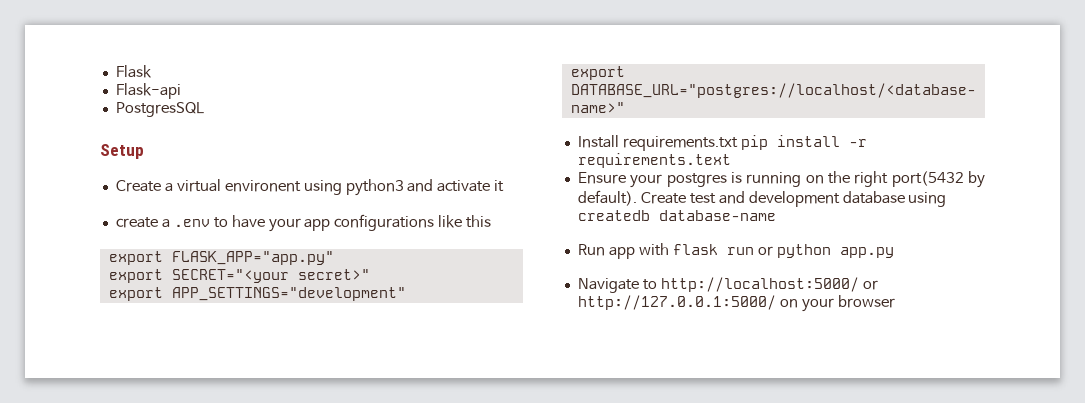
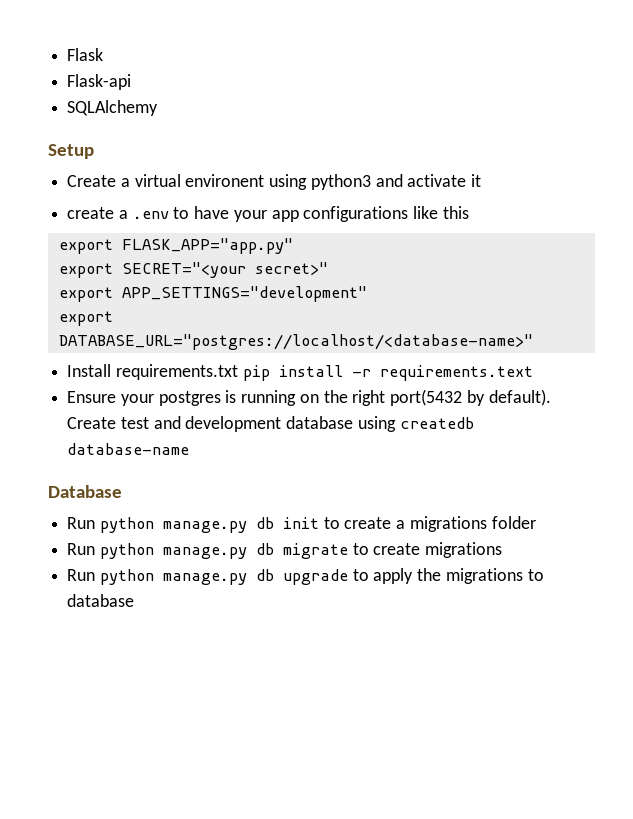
[115,102,204,117] PostgresSQL -> [67,100,159,116] SQLAlchemy
[577,243,894,259] [577,277,878,293] [577,295,895,312] // Run app with flask run or python app.py // Navigate to http://localhost:5000/ or http://127.0.0.1:5000/ on your browser -> [48,485,122,498] [67,516,536,533] [67,542,503,559] [67,568,544,585] [67,594,135,607] // Database // Run python manage.py db init to create a migrations folder // Run python manage.py db migrate to create migrations // Run python manage.py db upgrade to apply the migrations to database

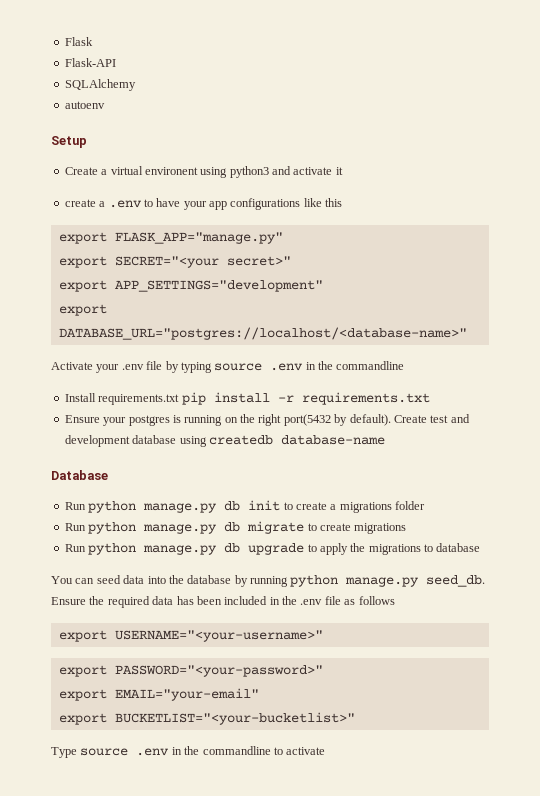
[67,74,132,90] Flask-api -> [64,58,116,67] Flask-API
(159, 108) none -> [64,101,105,109] // autoenv
[121,238,293,254] FLASK_APP="app.py" -> [114,232,283,244] FLASK_APP="manage.py"
(533, 342) none -> [51,361,405,373] // Activate your .env file by typing source .env in the commandline
[379,365,533,381] requirements.text -> [301,392,430,405] requirements.txt
(135, 600) none -> [51,575,486,587] [51,596,395,608] [58,630,323,642] [58,665,323,677] [58,688,259,701] [58,712,355,725] [51,746,326,758] // You can seed data into the database by running python manage.py seed_db. Ensure the required data has been included in the .env file as follows // export USERNAME="<your-username>" // export PASSWORD="<your-password>" // export EMAIL="your-email" // export BUCKETLIST="<your-bucketlist>" // Type source .env in the commandline to activate

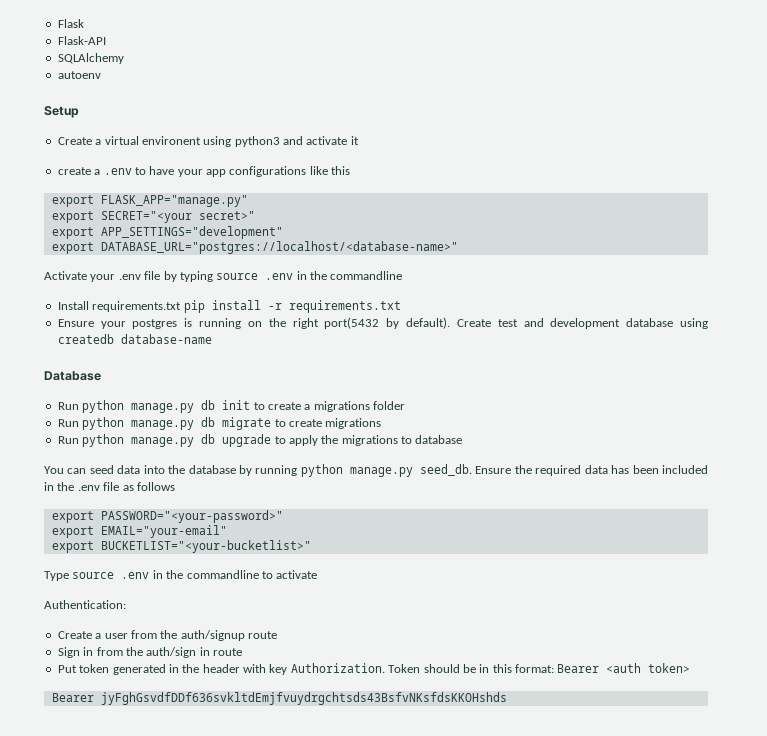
[58,630,323,642] // export USERNAME="<your-username>" -> (175, 486) none
(326, 751) none -> [44,600,126,609] [57,630,277,641] [57,647,242,658] [57,663,691,675] [51,692,507,705] // Authentication: // Create a user from the auth/signup route // Sign in from the auth/sign in route // Put token generated in the header with key Authorization. Token should be in this format: Bearer <auth token> // Bearer jyFghGsvdfDDf636svkltdEmjfvuydrgchtsds43BsfvNKsfdsKKOHshds

